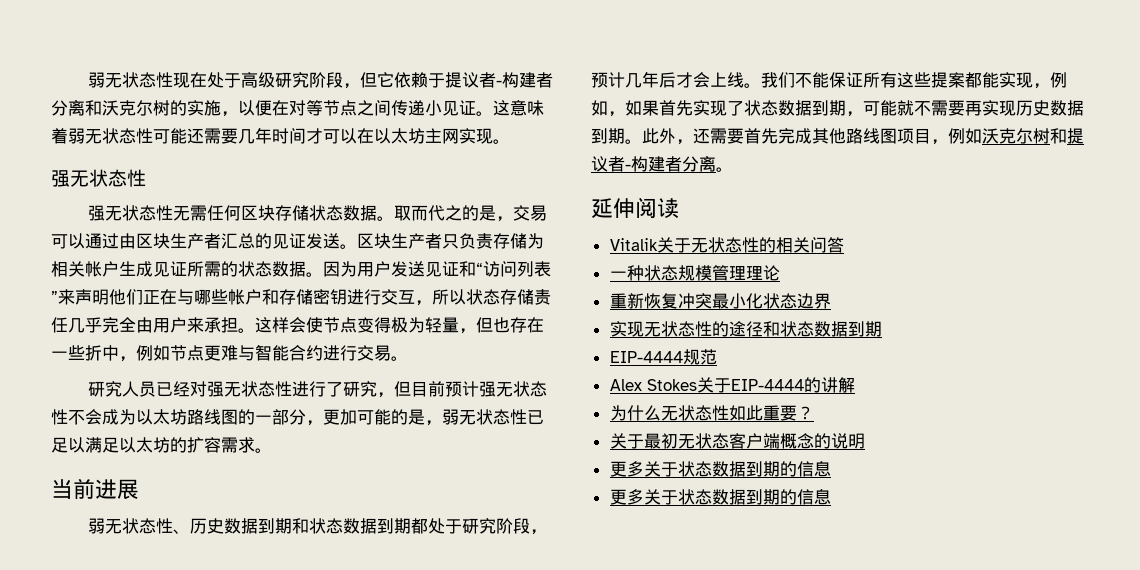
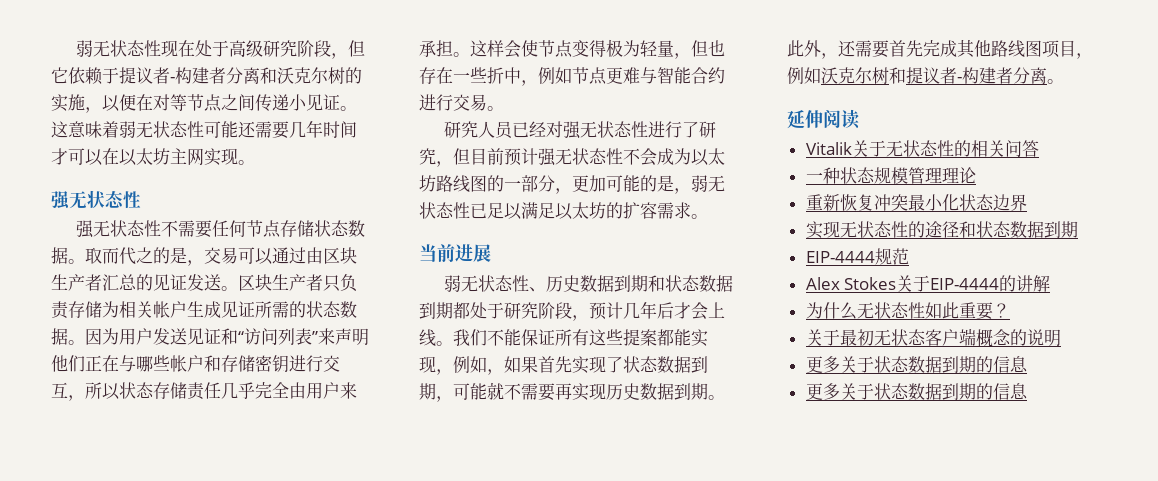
[172,205,275,221] 无需任何区块 -> [160,220,281,238] 不需要任何节点

